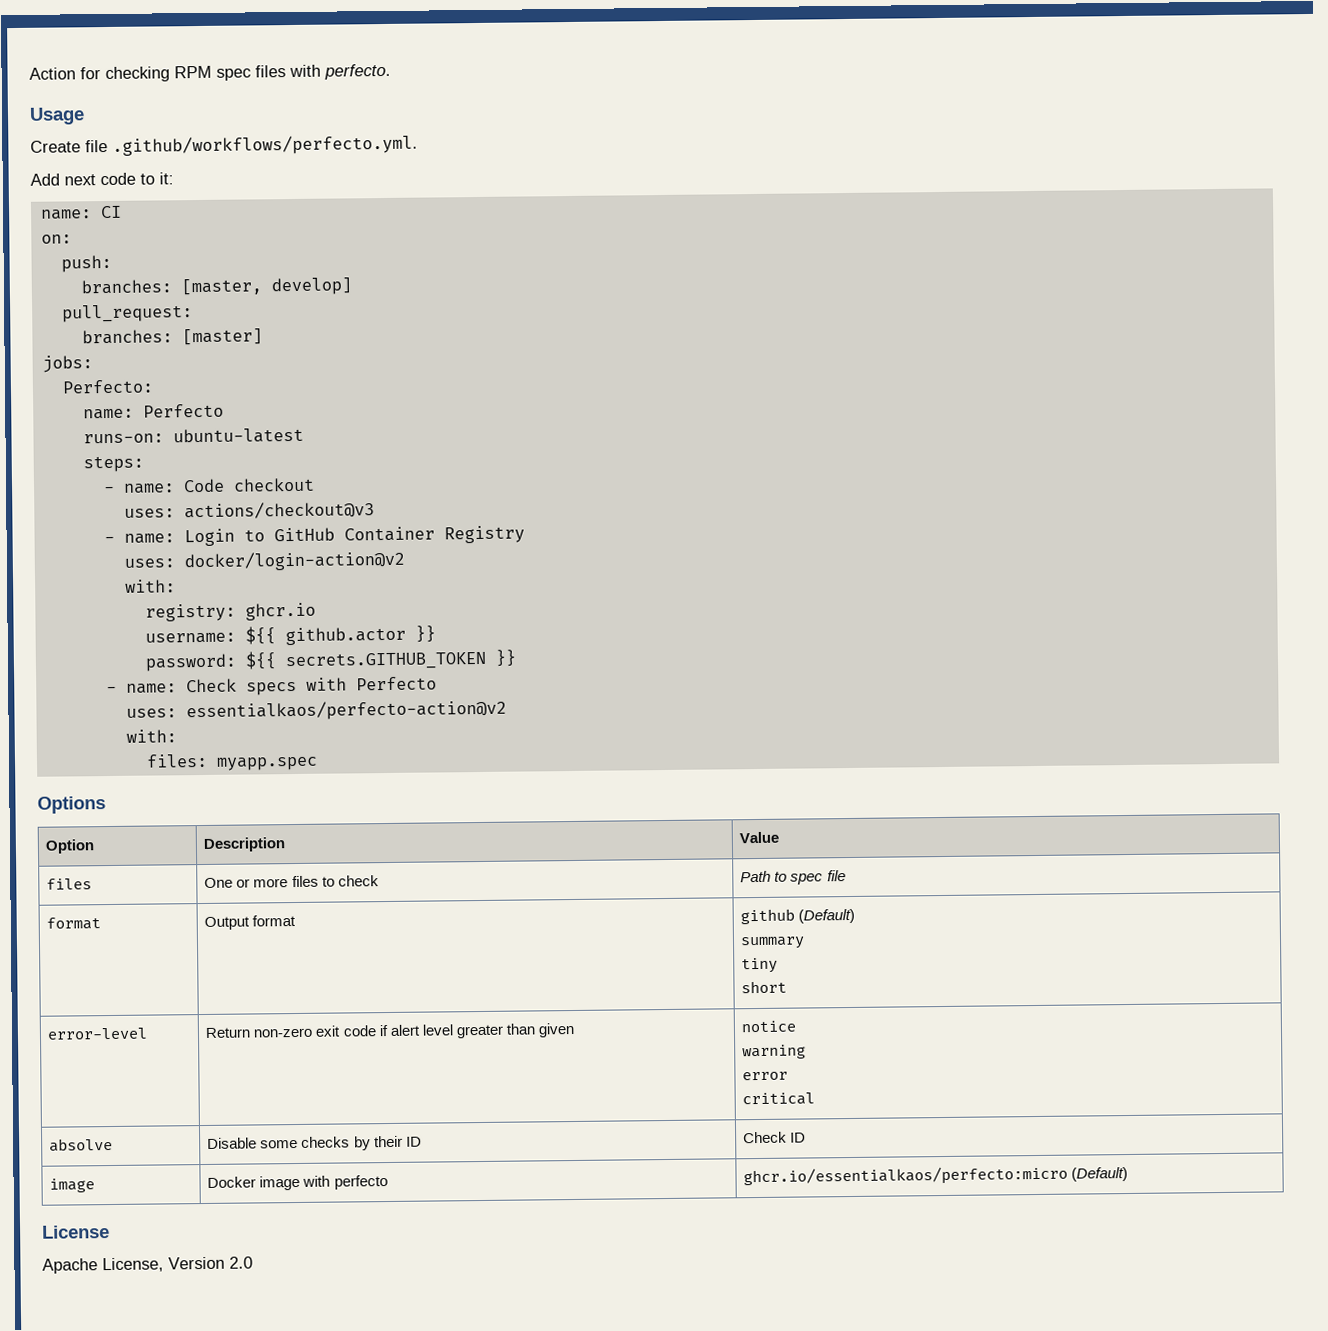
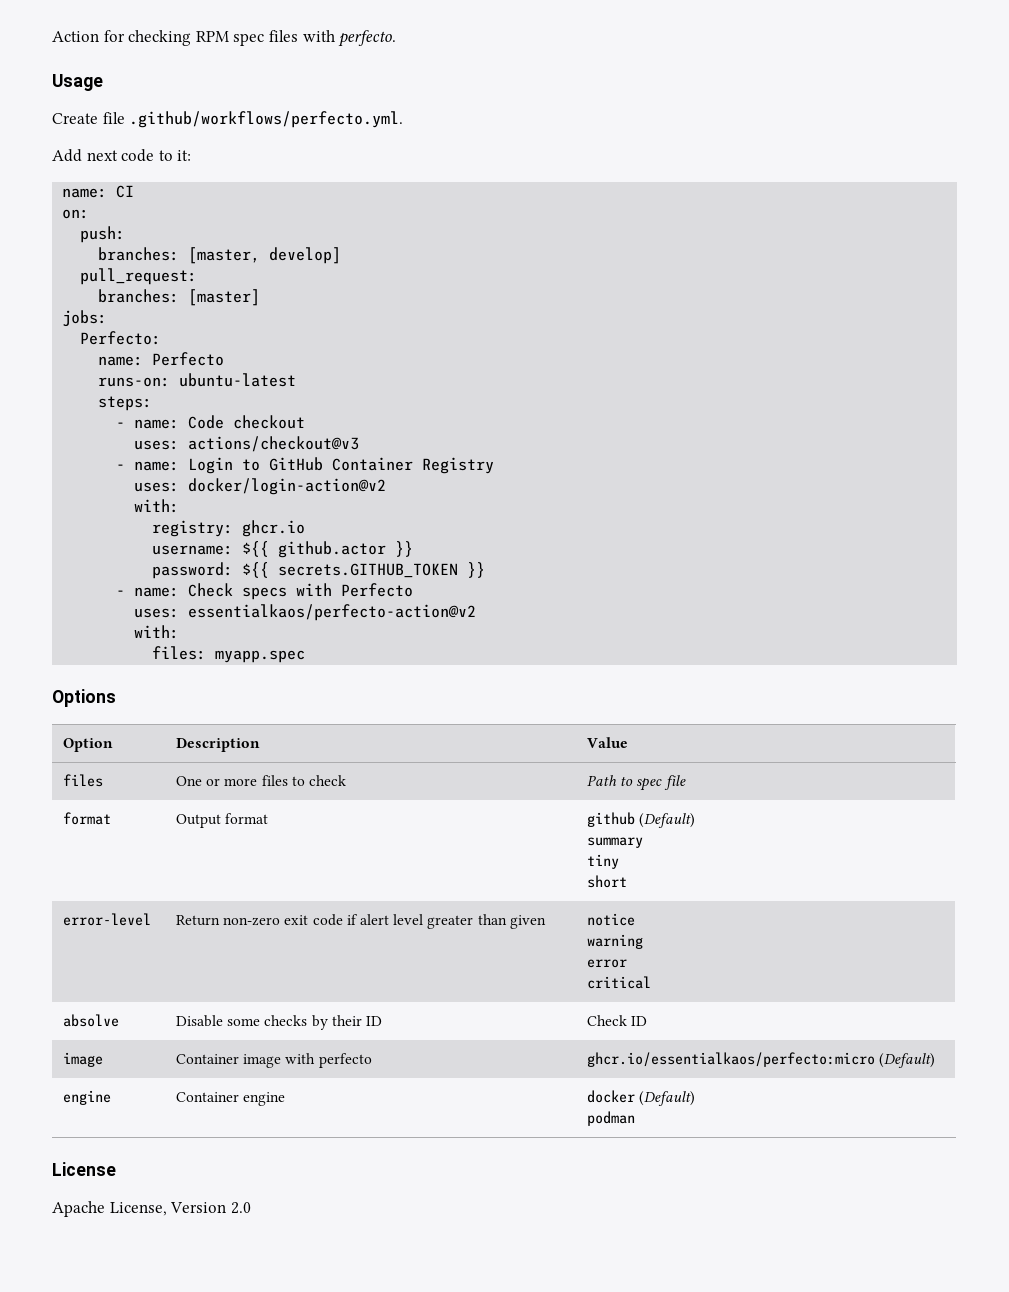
[207,1176,257,1188] Docker -> [176,1054,240,1064] Container
(1129, 1174) none -> [63,1090,112,1105] [176,1092,286,1106] [587,1090,696,1106] [587,1111,636,1126] // engine | Container engine | docker (Default) // podman

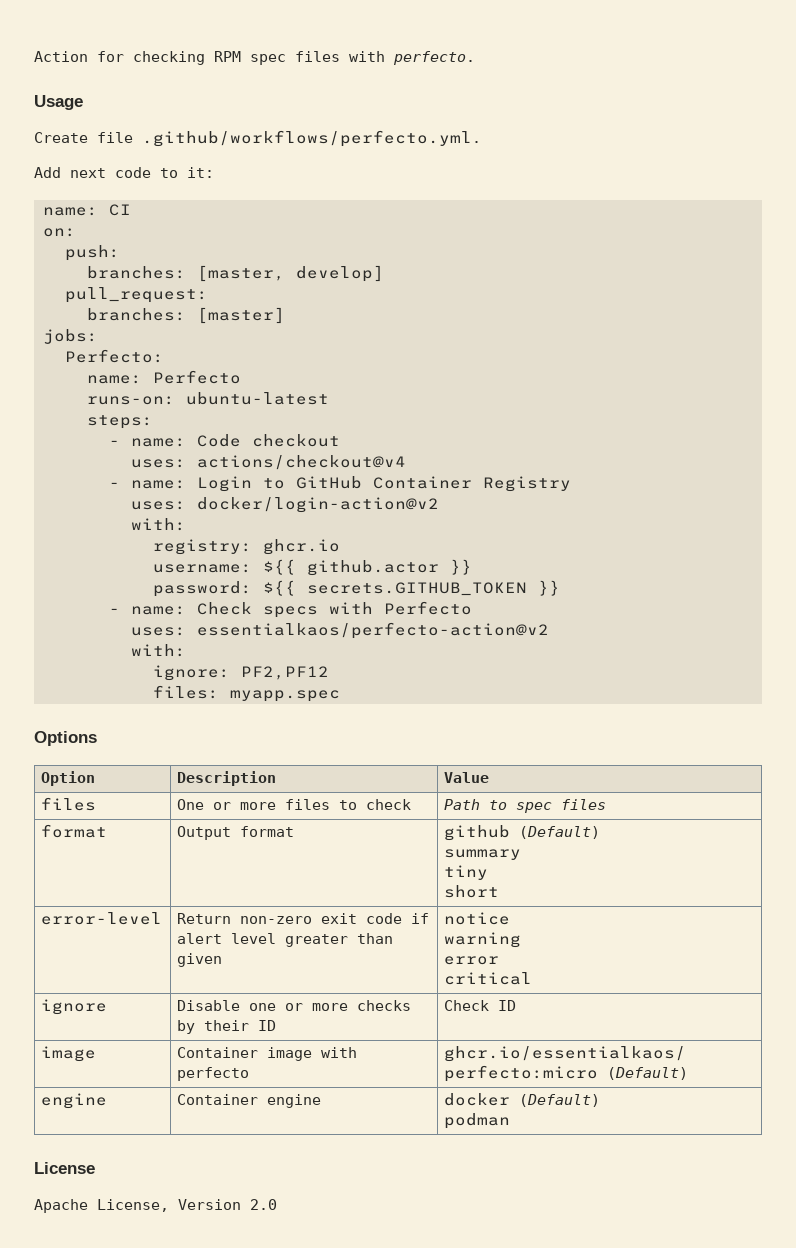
[188,436,360,452] actions/checkout@v3 -> [196,455,406,470] actions/checkout@v4
(180, 632) none -> [152,665,329,681] // ignore: PF2,PF12
[663,775,686,790] file -> [561,799,607,810] files
[63,1014,120,1027] absolve -> [41,999,108,1015] ignore
[227,1018,261,1026] some -> [249,1003,349,1011] one or more

